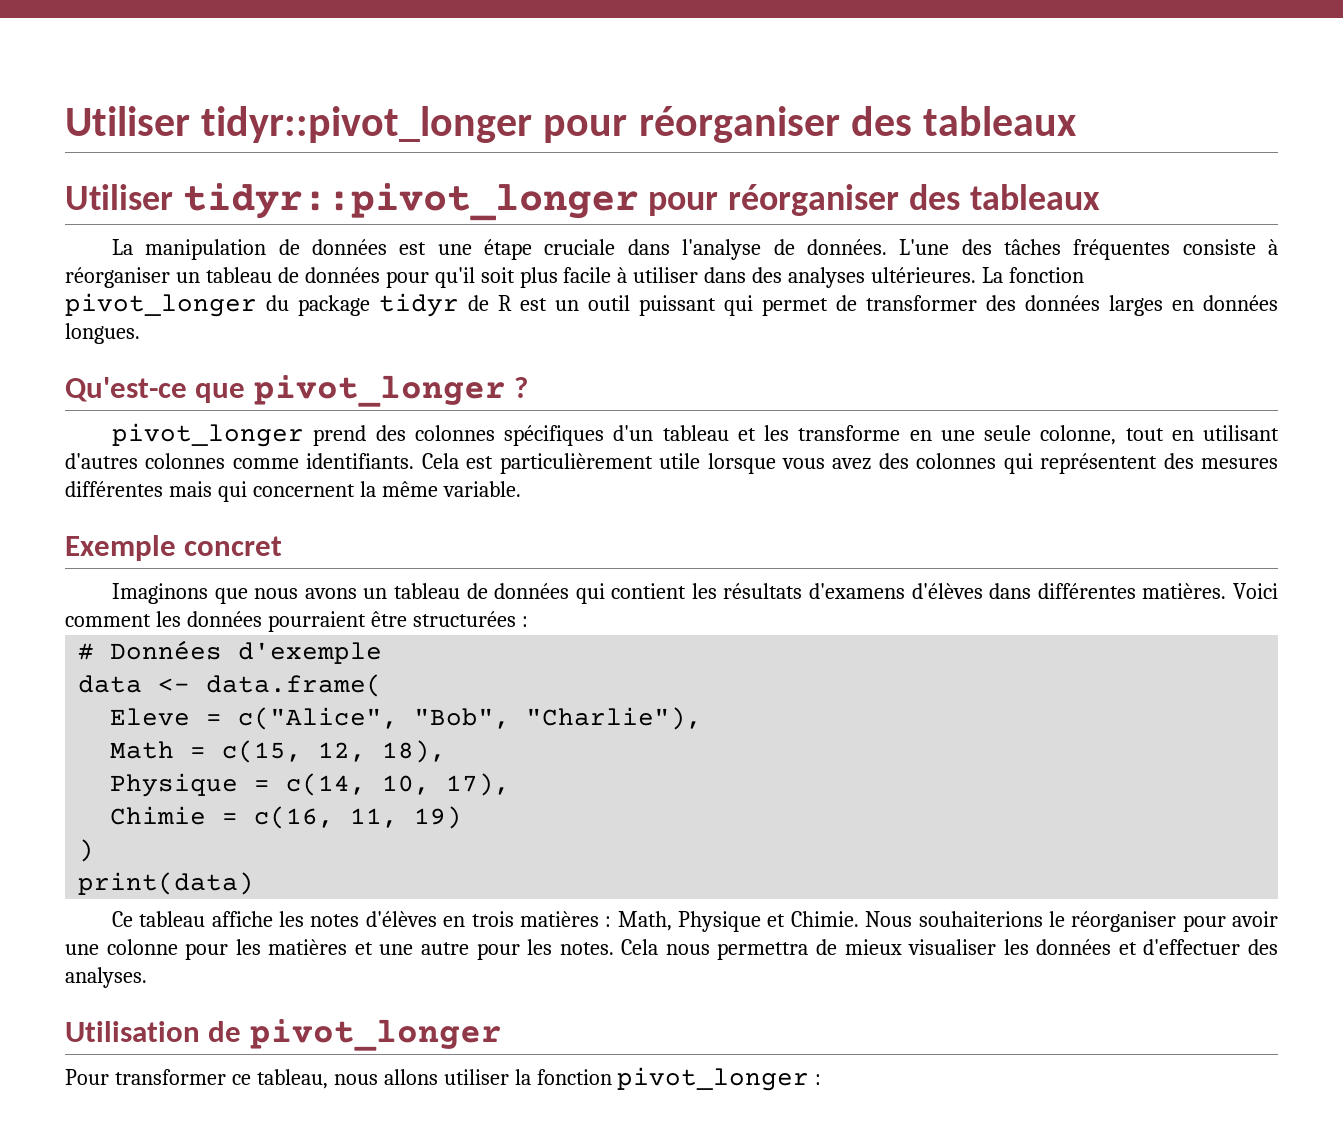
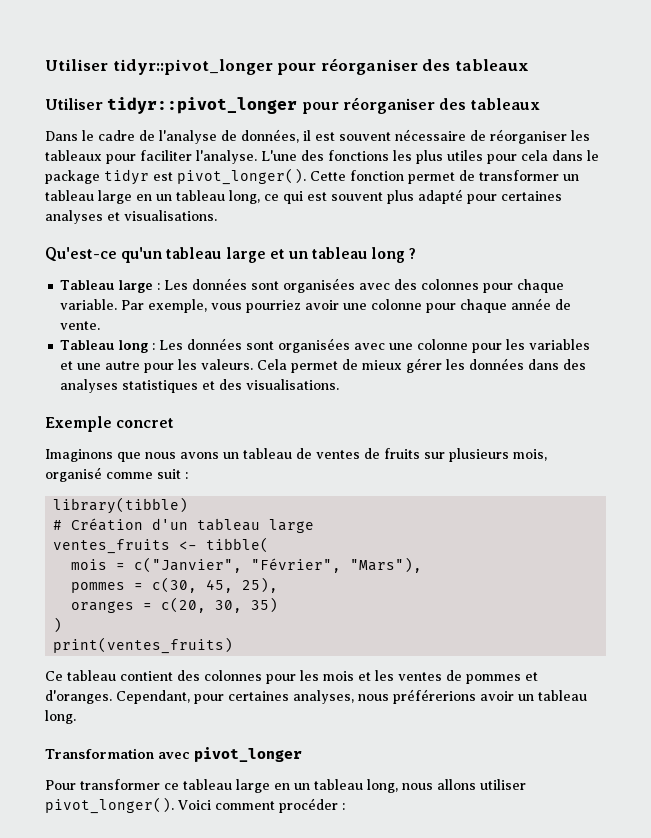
[112,239,1279,260] [65,267,1084,288] [65,293,1278,317] [65,323,140,344] [65,375,529,407] [112,423,1280,447] [65,453,1278,474] [65,481,521,502] La manipulation de données est une étape cruciale dans l'analyse de données. L'une des tâches fréquentes consiste à réorganiser un tableau de données pour qu'il soit plus facile à utiliser dans des analyses ultérieures. La fonction pivot_longer du package tidyr de R est un outil puissant qui permet de transformer des données larges en données longues. // Qu'est-ce que pivot_longer ? // pivot_longer prend des colonnes spécifiques d'un tableau et les transforme en une seule colonne, tout en utilisant d'autres colonnes comme identifiants. Cela est particulièrement utile lorsque vous avez des colonnes qui représentent des mesures différentes mais qui concernent la même variable. -> [45,129,590,144] [45,150,599,164] [45,168,579,185] [45,189,562,204] [45,210,217,224] [45,247,417,263] [60,278,565,293] [60,298,572,313] [60,321,101,330] [60,338,591,353] [60,358,587,373] [60,379,340,393] Dans le cadre de l'analyse de données, il est souvent nécessaire de réorganiser les tableaux pour faciliter l'analyse. L'une des fonctions les plus utiles pour cela dans le package tidyr est pivot_longer(). Cette fonction permet de transformer un tableau large en un tableau long, ce qui est souvent plus adapté pour certaines analyses et visualisations. // Qu'est-ce qu'un tableau large et un tableau long ? // Tableau large : Les données sont organisées avec des colonnes pour chaque variable. Par exemple, vous pourriez avoir une colonne pour chaque année de vente. // Tableau long : Les données sont organisées avec une colonne pour les variables et une autre pour les valeurs. Cela permet de mieux gérer les données dans des analyses statistiques et des visualisations.
[494,583,1279,604] [65,611,528,632] données qui contient les résultats d'examens d'élèves dans différentes matières. Voici comment les données pourraient être structurées : -> [316,448,547,462] [45,467,188,482] [53,497,189,514] ventes de fruits sur plusieurs mois, organisé comme suit : // library(tibble)
[110,640,383,664] [78,674,383,697] [110,707,703,730] [110,740,447,763] [110,773,511,797] [110,806,463,829] Données d'exemple // data <- data.frame( // Eleve = c("Alice", "Bob", "Charlie"), // Math = c(15, 12, 18), // Physique = c(14, 10, 17), // Chimie = c(16, 11, 19) -> [71,518,315,533] [53,537,270,554] [71,557,423,573] [71,577,279,593] [71,597,279,613] Création d'un tableau large // ventes_fruits <- tibble( // mois = c("Janvier", "Février", "Mars"), // pommes = c(30, 45, 25), // oranges = c(20, 30, 35)
[78,872,255,895] print(data) -> [53,637,234,654] print(ventes_fruits)
[211,911,1278,932] [65,939,1279,960] [65,967,147,988] [65,1019,502,1051] [65,1067,810,1091] affiche les notes d'élèves en trois matières : Math, Physique et Chimie. Nous souhaiterions le réorganiser pour avoir une colonne pour les matières et une autre pour les notes. Cela nous permettra de mieux visualiser les données et d'effectuer des analyses. // Utilisation de pivot_longer // Pour transformer ce tableau, nous allons utiliser la fonction pivot_longer -> [120,670,538,684] [45,689,587,704] [45,710,76,724] [45,747,302,762] [45,779,526,793] [45,797,338,814] contient des colonnes pour les mois et les ventes de pommes et d'oranges. Cependant, pour certaines analyses, nous préférerions avoir un tableau long. // Transformation avec pivot_longer // Pour transformer ce tableau large en un tableau long, nous allons utiliser pivot_longer(). Voici comment procéder

